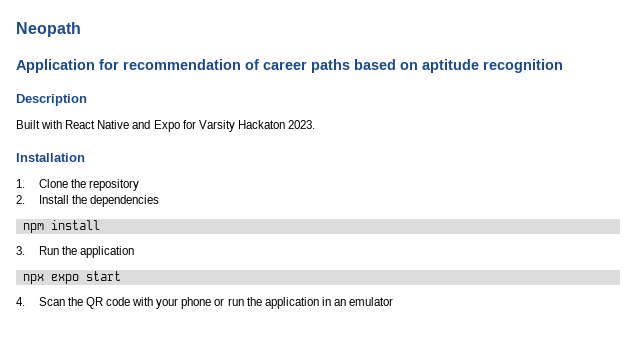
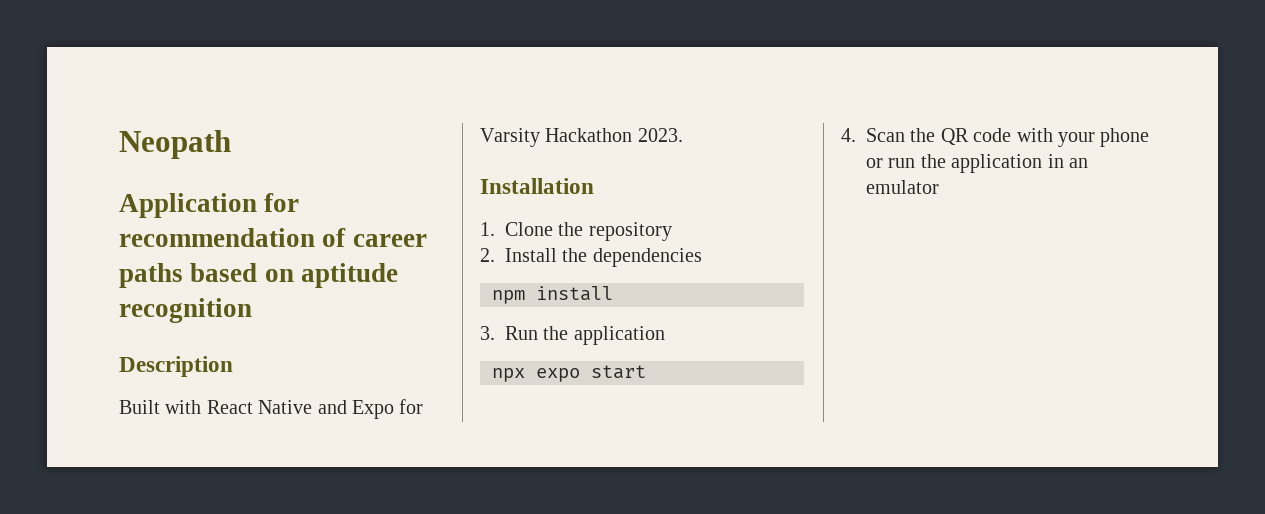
[237,120,285,129] Hackaton -> [545,128,633,142] Hackathon

